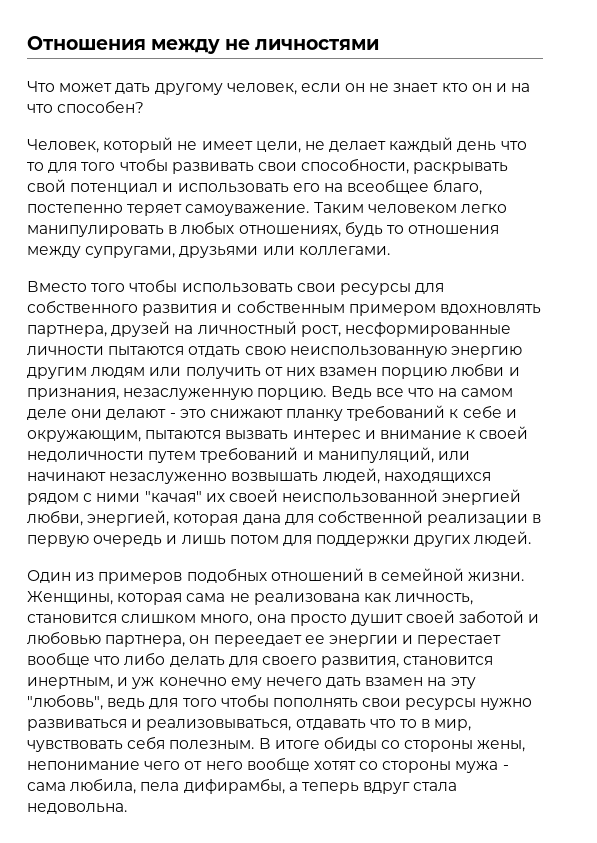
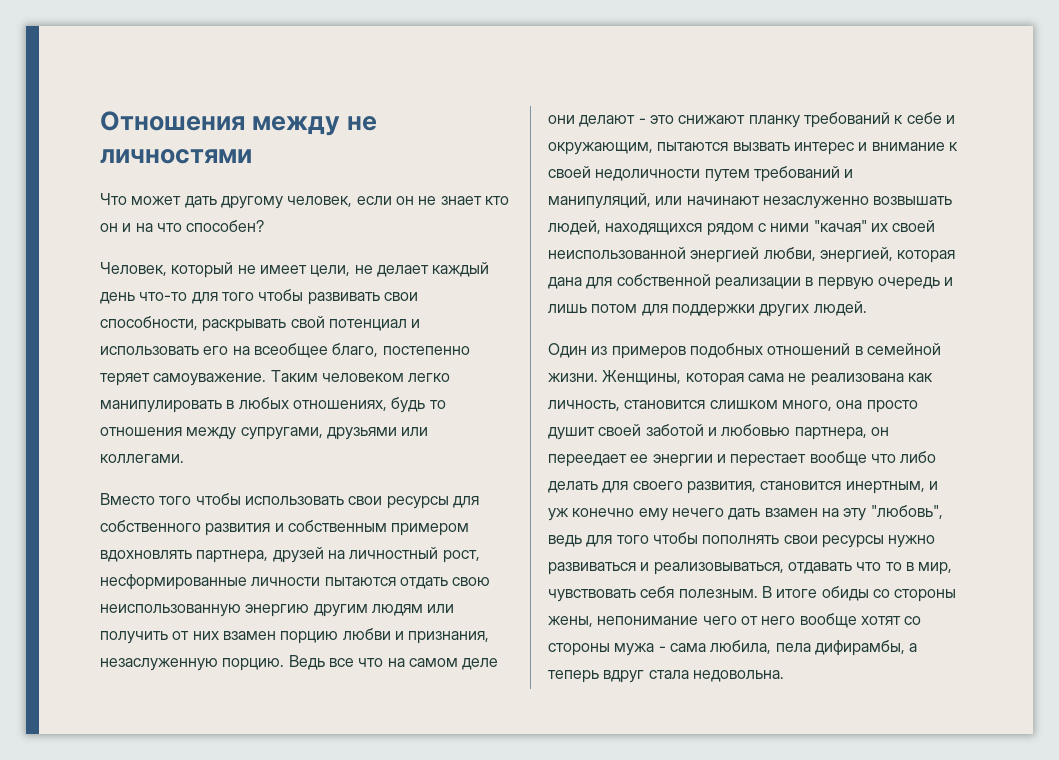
[500,141,527,150] [27,162,44,171] что то -> [139,292,188,301] что-то

